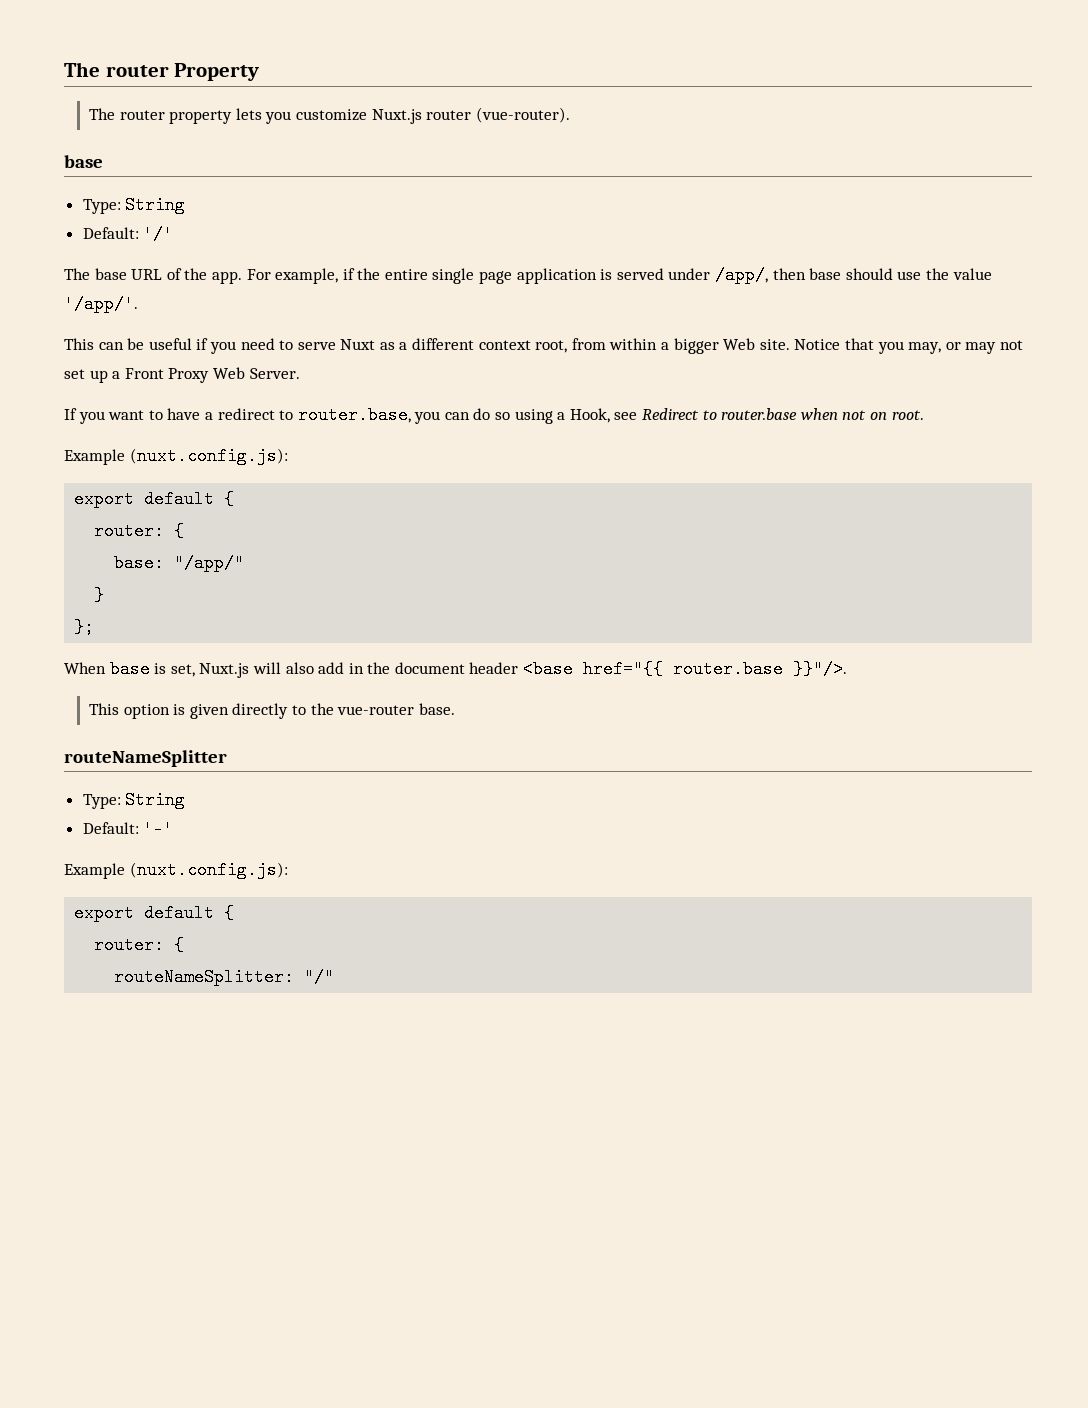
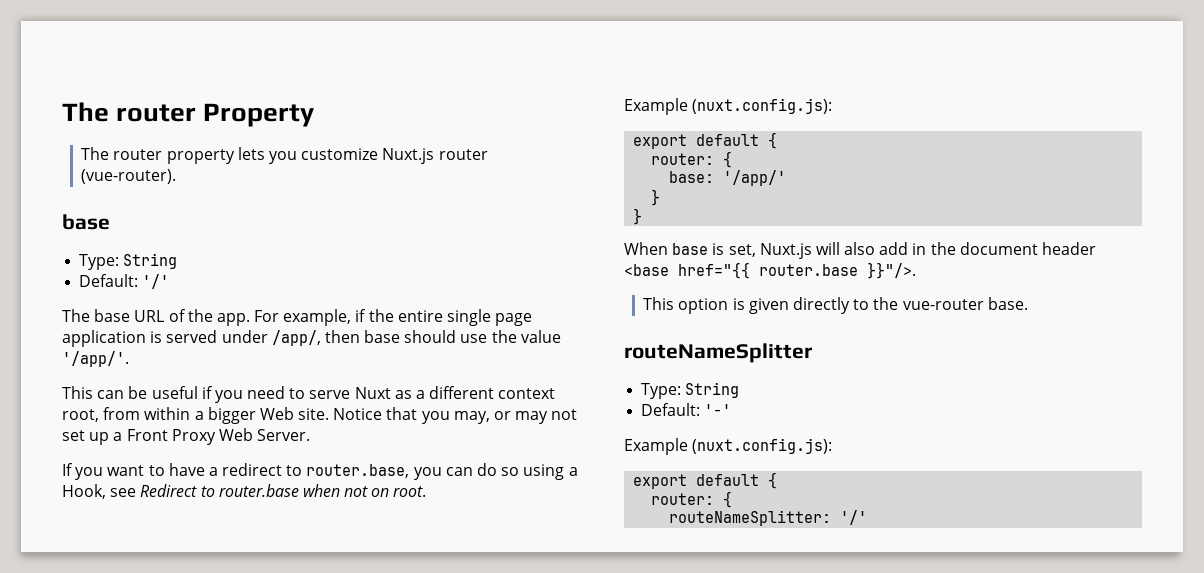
[174,554,245,572] [94,586,105,604] [74,618,95,636] "/app/" // } // }; -> [723,170,787,186] [651,189,661,206] [633,208,643,225] '/app/' // } // }
[304,968,335,986] "/" -> [840,510,868,525] '/'

